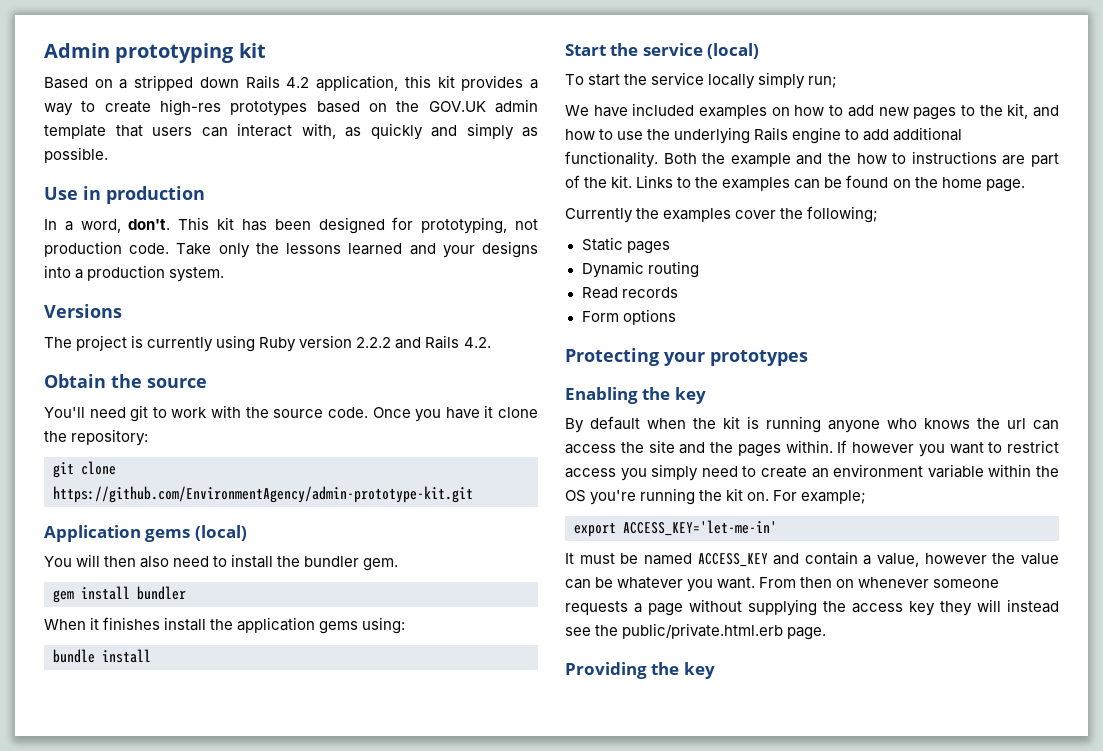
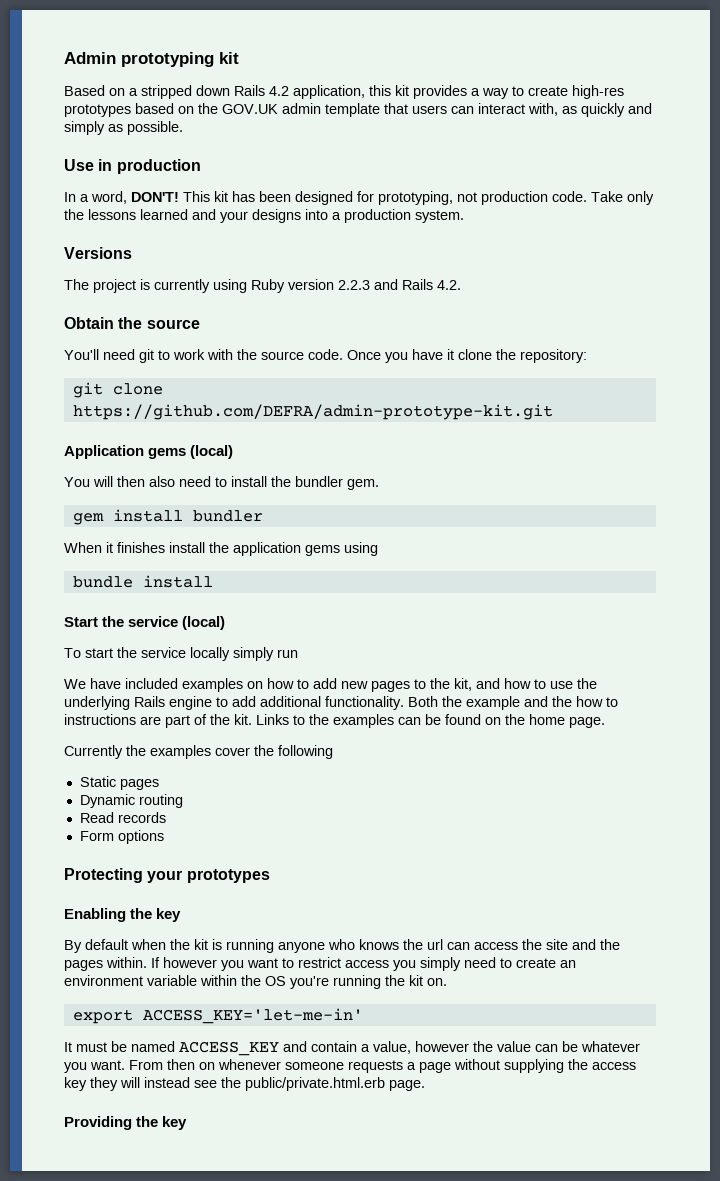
[128,219,171,230] don't. -> [131,192,179,202] DON'T!
[356,337,392,348] 2.2.2 -> [338,280,370,290] 2.2.3
[53,486,473,503] https://github.com/EnvironmentAgency/admin-prototype-kit.git -> [72,404,553,420] https://github.com/DEFRA/admin-prototype-kit.git
[362,617,406,634] using: -> [344,542,378,556] using
[808,76,838,88] run; -> [277,649,298,658] run
[807,206,879,223] following; -> [278,745,333,759] following
[773,490,867,504] For example; -> (447, 982) none

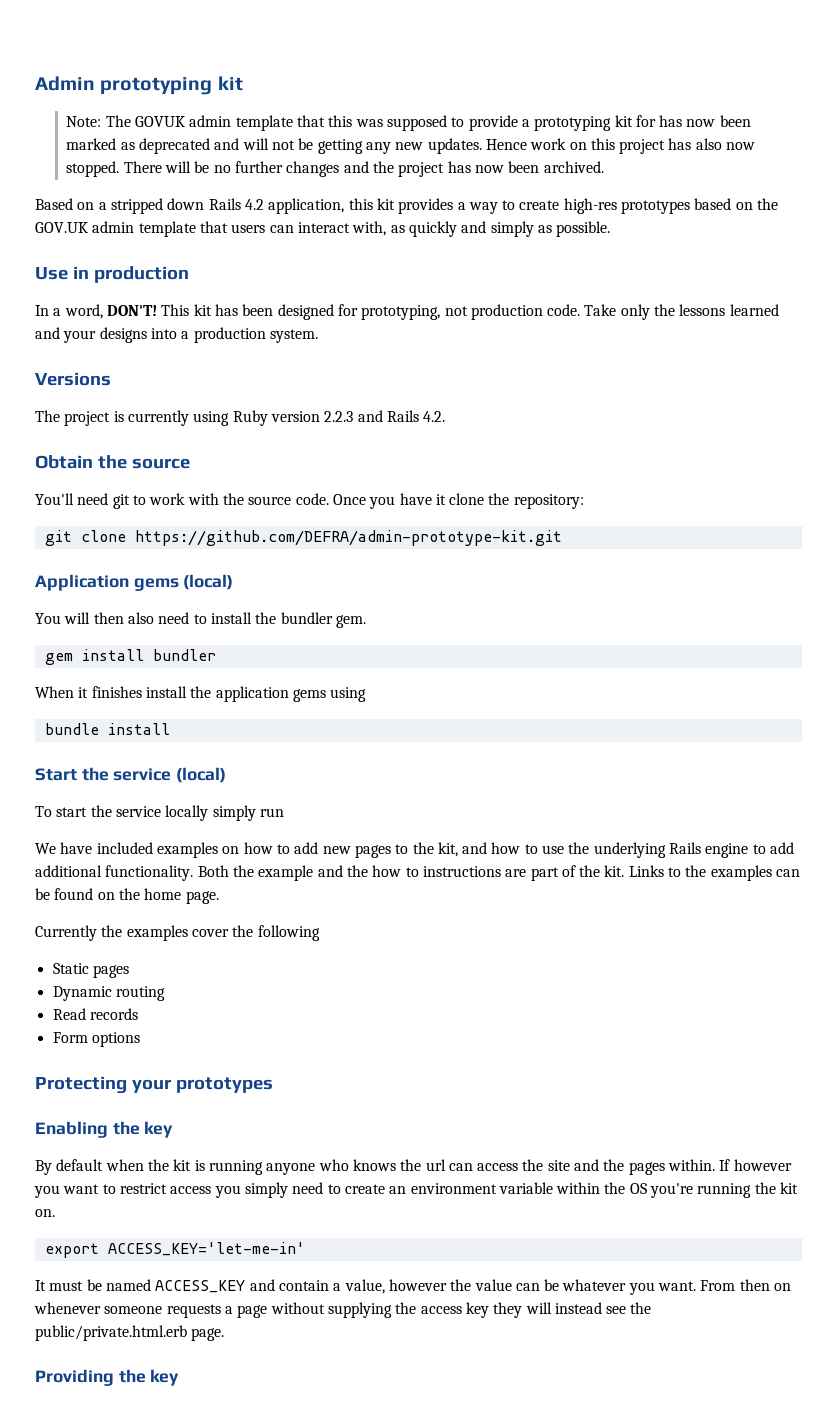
(239, 58) none -> [66,115,751,131] [66,138,756,154] [66,161,604,177] // Note: The GOVUK admin template that this was supposed to provide a prototyping kit for has now been marked as deprecated and will not be getting any new updates. Hence work on this project has also now stopped. There will be no further changes and the project has now been archived.

